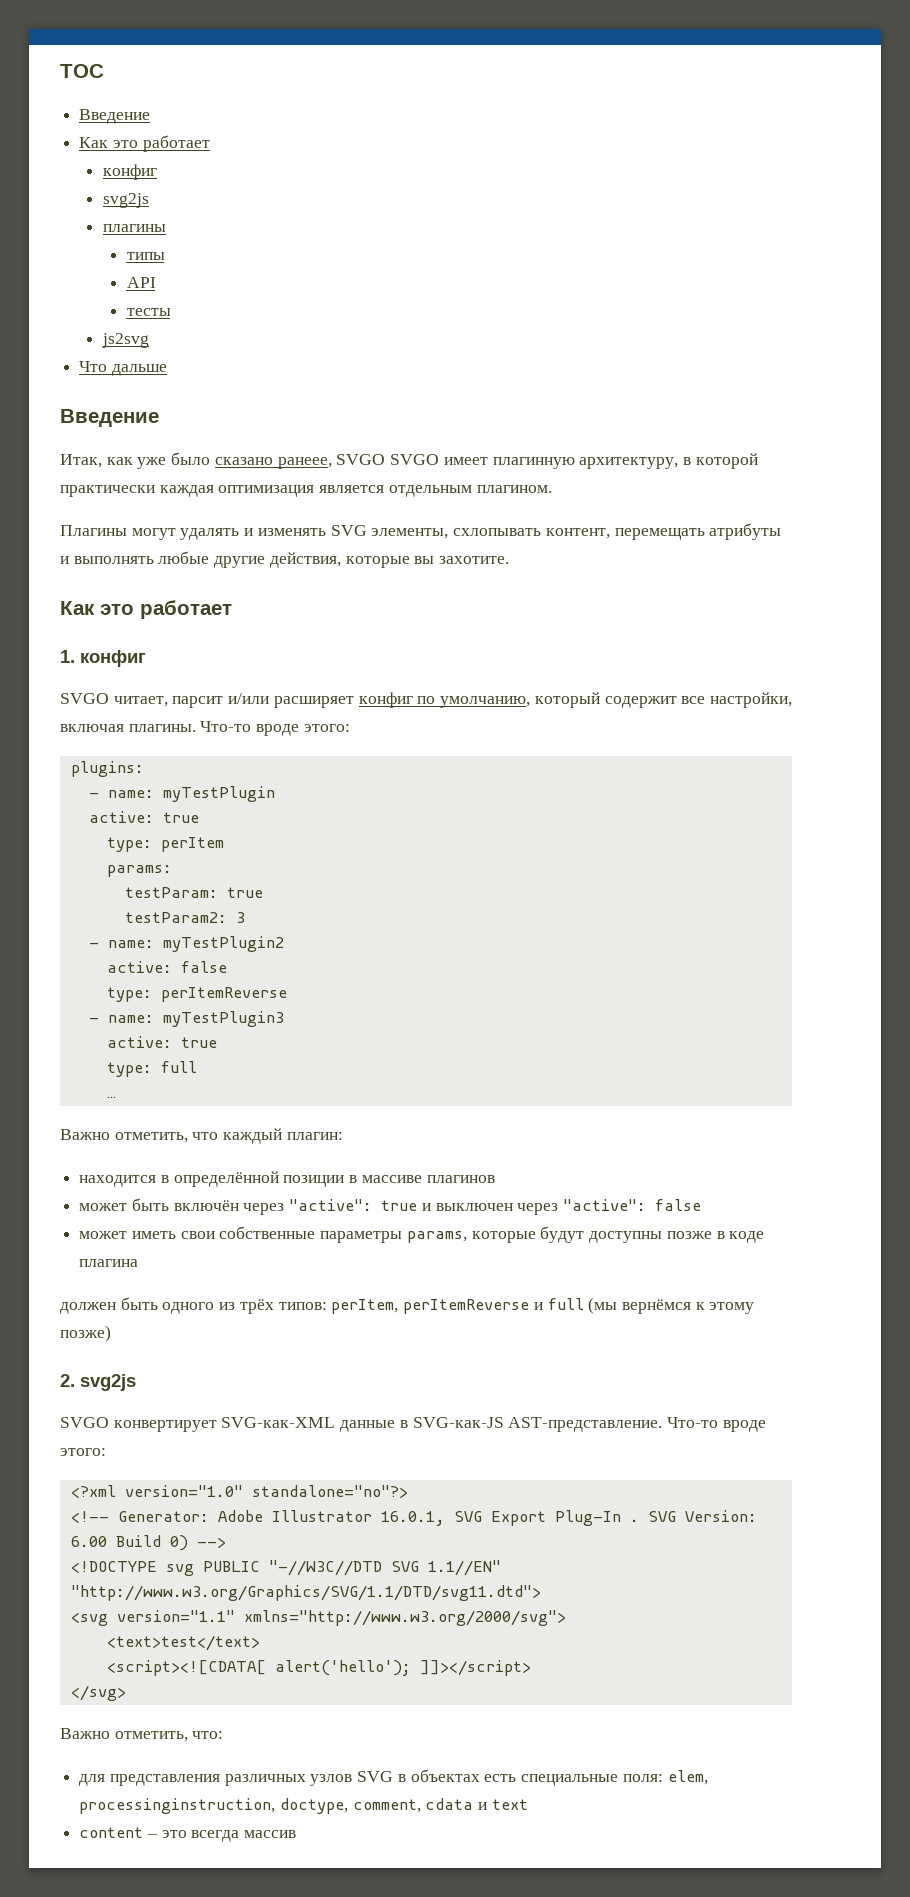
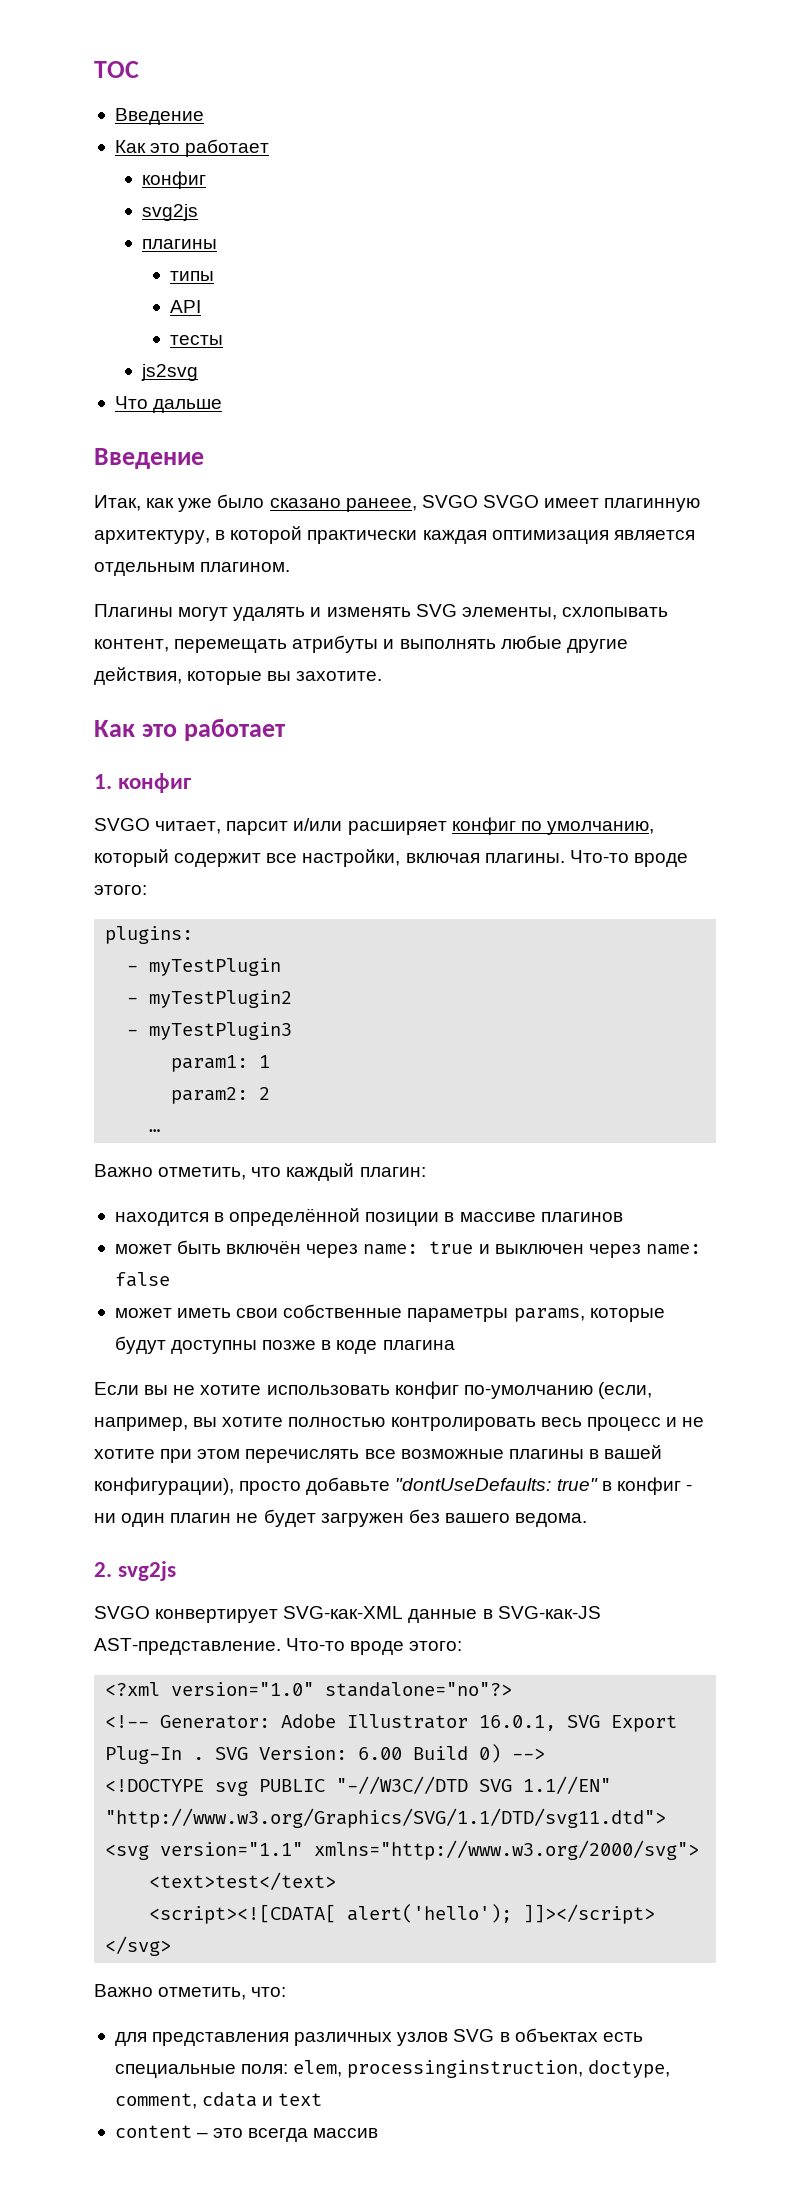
[107,790,154,798] name: -> (139, 968) none
[88,811,199,823] [106,837,224,852] [106,865,172,877] [124,887,263,898] [124,912,245,923] [88,936,284,952] [106,961,227,973] [106,987,287,1002] [88,1011,284,1027] [106,1036,217,1048] [106,1061,197,1077] active: true // type: perItem // params: // testParam: true // testParam2: 3 // - name: myTestPlugin2 // active: false // type: perItemReverse // - name: myTestPlugin3 // active: true // type: full -> [127,990,293,1008] [127,1022,293,1040] [171,1055,271,1072] [171,1087,271,1104] - myTestPlugin2 // - myTestPlugin3 // param1: 1 // param2: 2
[289,1199,373,1211] "active": -> [363,1244,419,1255] name:
[563,1199,647,1211] "active": -> [645,1244,701,1255] name:
[60,1297,755,1314] [60,1325,111,1342] должен быть одного из трёх типов: perItem, perItemReverse и full (мы вернёмся к этому позже) -> [94,1381,652,1399] [94,1417,705,1431] [94,1445,663,1463] [94,1477,692,1495] [94,1509,588,1527] Если вы не хотите использовать конфиг по-умолчанию (если, например, вы хотите полностью контролировать весь процесс и не хотите при этом перечислять все возможные плагины в вашей конфигурации), просто добавьте "dontUseDefaults: true" в конфиг - ни один плагин не будет загружен без вашего ведома.

